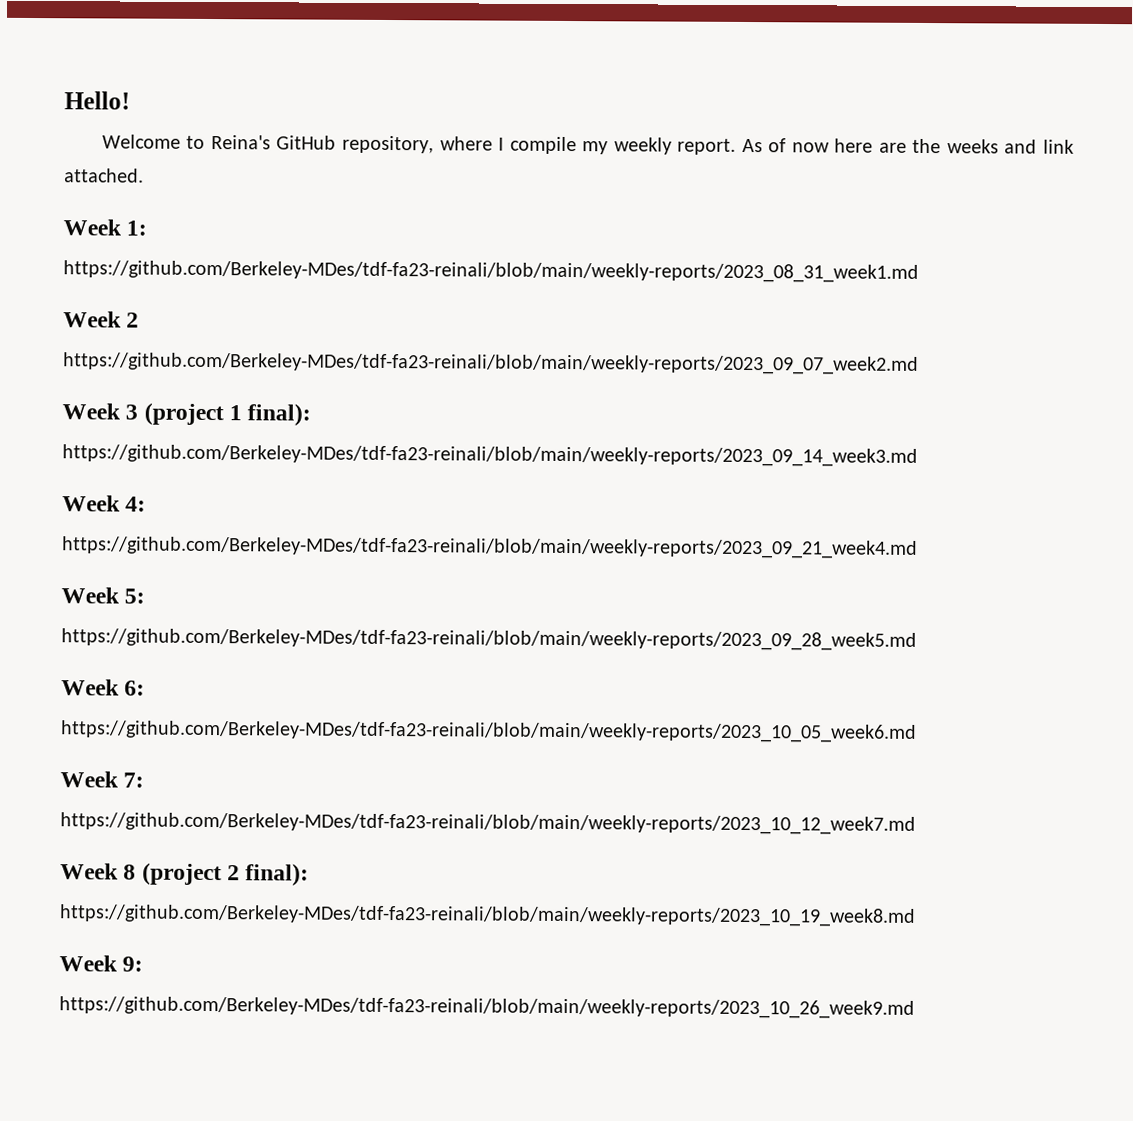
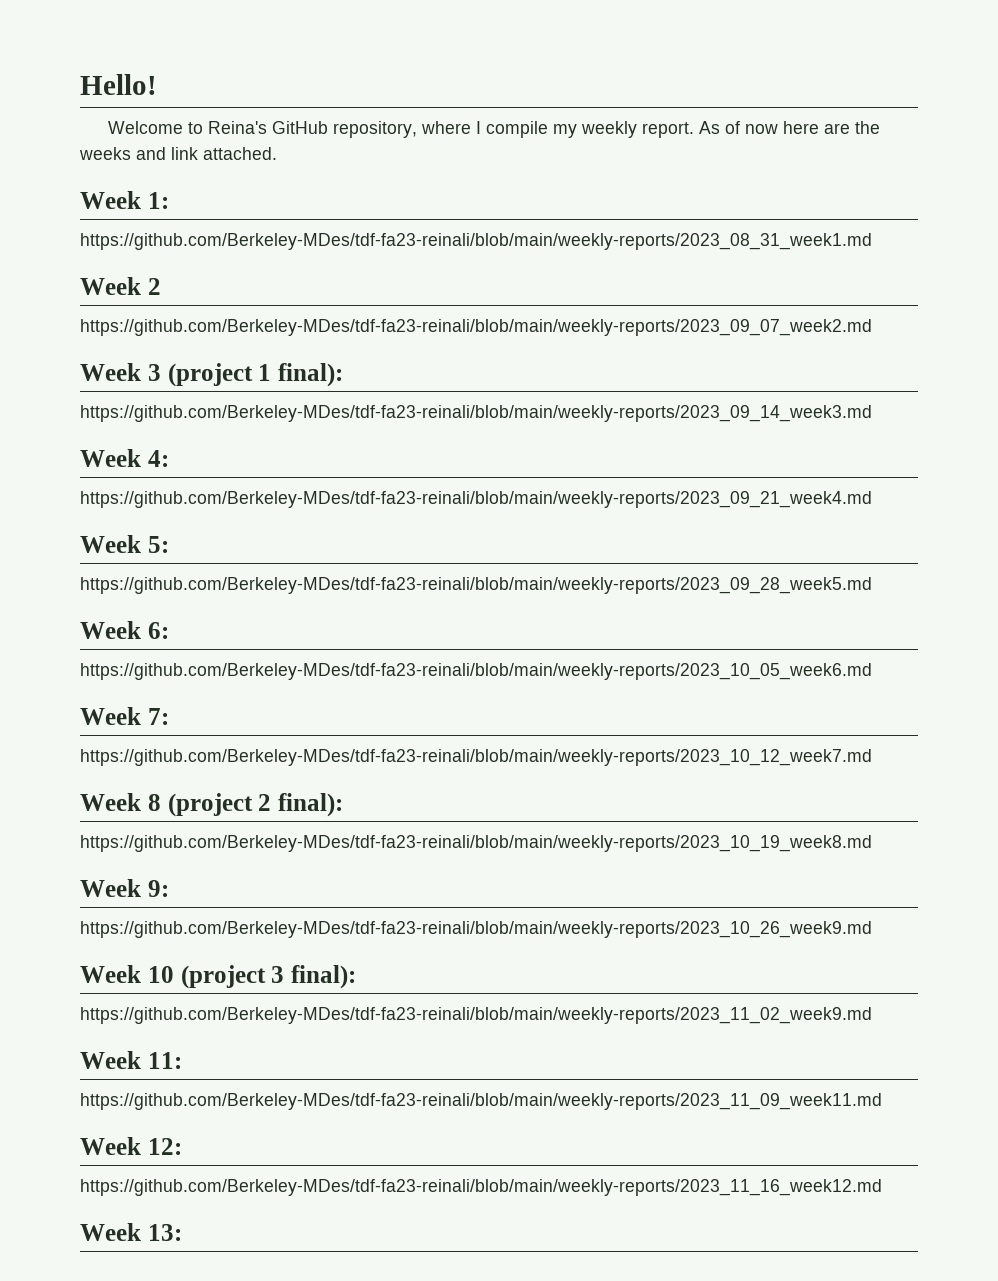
(915, 1007) none -> [80,965,356,989] [80,1007,872,1024] [80,1051,182,1069] [80,1093,882,1110] [80,1137,182,1155] [80,1179,882,1196] [80,1223,182,1241] // Week 10 (project 3 final): // https://github.com/Berkeley-MDes/tdf-fa23-reinali/blob/main/weekly-reports/2023_11_02_week9.md // Week 11: // https://github.com/Berkeley-MDes/tdf-fa23-reinali/blob/main/weekly-reports/2023_11_09_week11.md // Week 12: // https://github.com/Berkeley-MDes/tdf-fa23-reinali/blob/main/weekly-reports/2023_11_16_week12.md // Week 13:

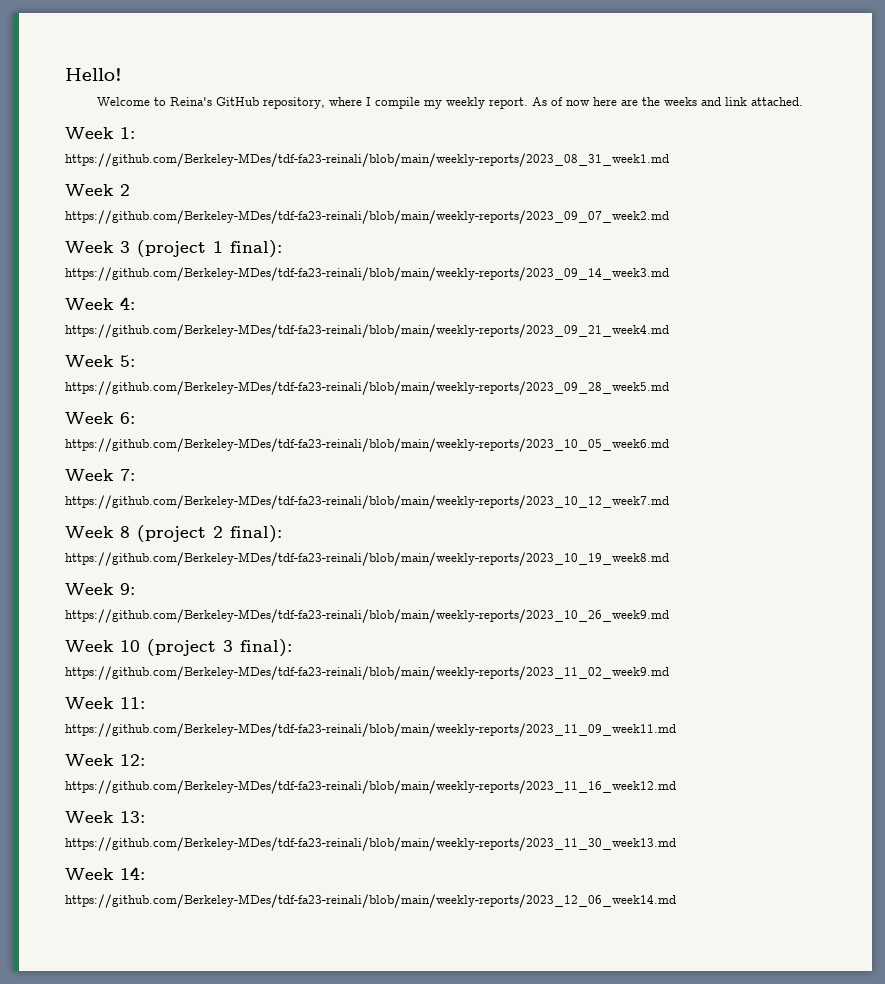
(182, 1232) none -> [65,837,676,851] [65,867,145,880] [65,894,676,908] // https://github.com/Berkeley-MDes/tdf-fa23-reinali/blob/main/weekly-reports/2023_11_30_week13.md // Week 14: // https://github.com/Berkeley-MDes/tdf-fa23-reinali/blob/main/weekly-reports/2023_12_06_week14.md

